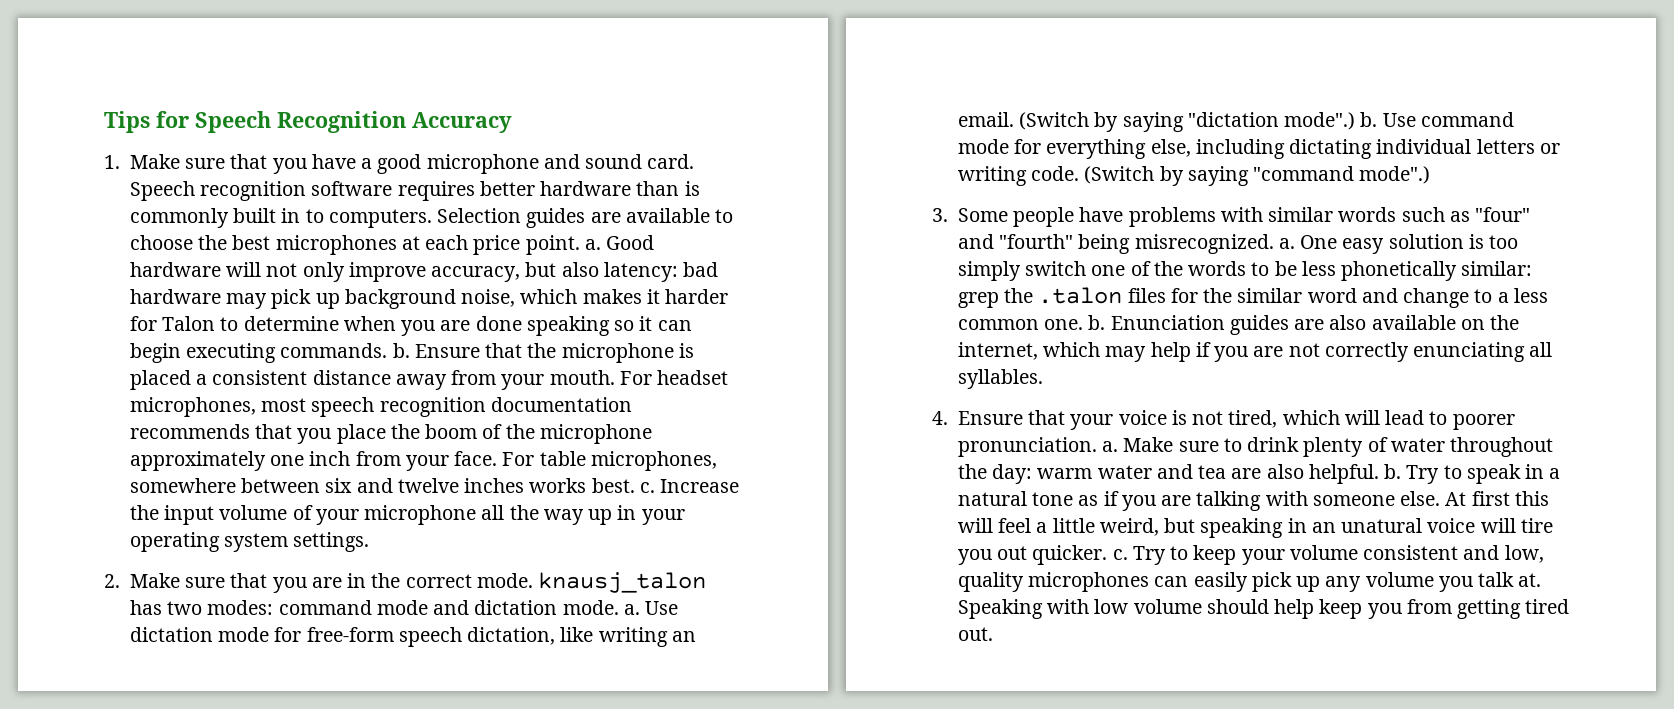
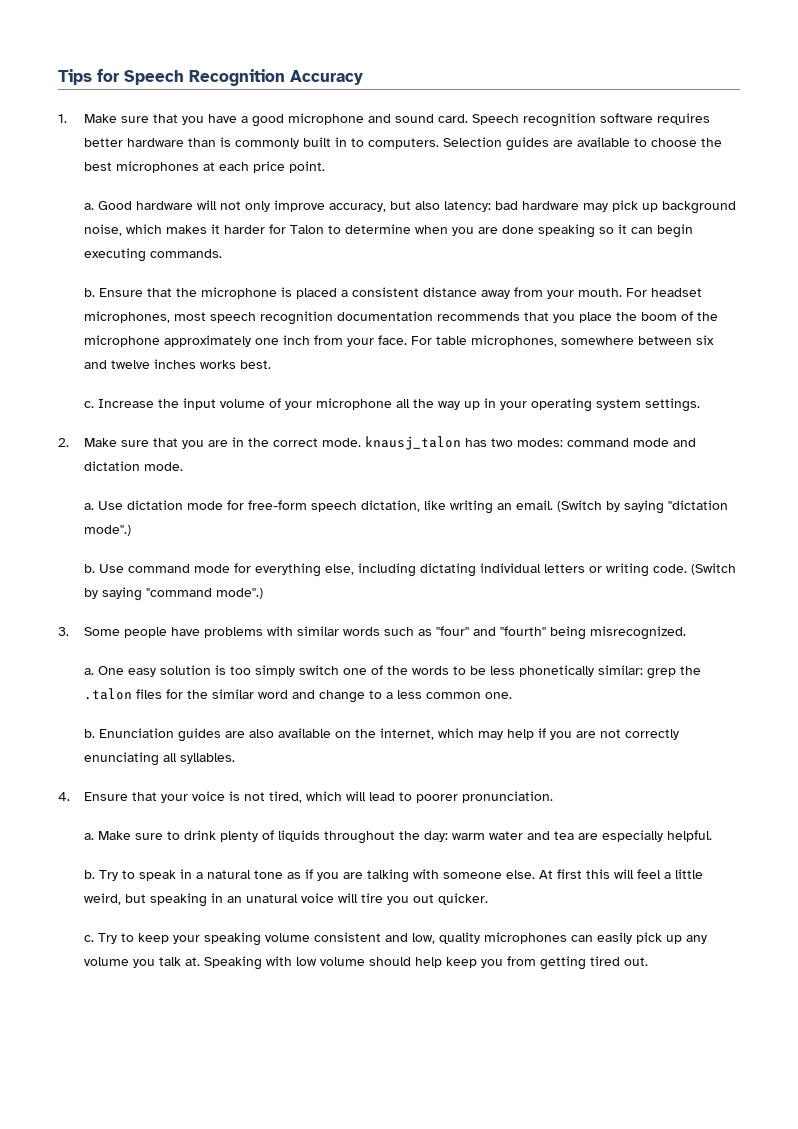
(580, 245) none -> (326, 167) //
(388, 350) none -> (223, 253) //
(635, 485) none -> (272, 364) //
(619, 607) none -> (184, 466) //
(1356, 121) none -> (132, 530) //
(1274, 244) none -> (687, 633) //
(1084, 324) none -> (513, 695) //
(1097, 447) none -> (554, 797) //
[1390,438,1445,452] water -> [278,830,321,842] liquids
[1266,464,1304,479] also -> [602,830,664,842] especially
(1379, 474) none -> (713, 836) //
(1108, 555) none -> (489, 899) //
(1285, 557) none -> [204,932,262,946] speaking

